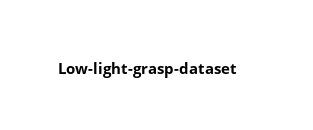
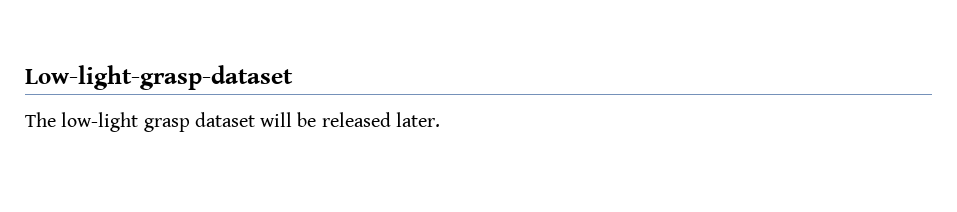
(237, 70) none -> [25,112,440,132] // The low-light grasp dataset will be released later.

